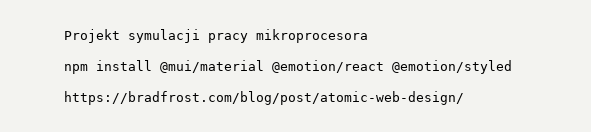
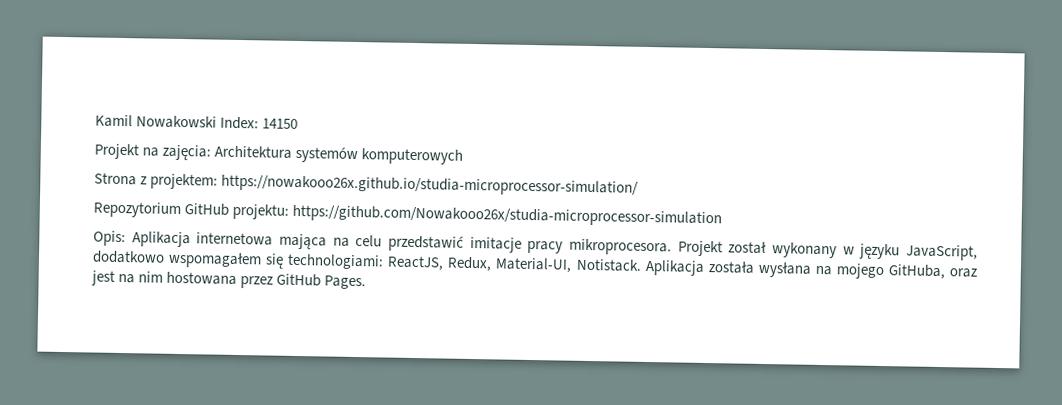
[64,29,368,43] [64,60,512,74] [64,91,464,105] Projekt symulacji pracy mikroprocesora // npm install @mui/material @emotion/react @emotion/styled // https://bradfrost.com/blog/post/atomic-web-design/ -> [95,114,299,130] [94,143,464,165] [94,172,640,197] [93,201,723,228] [93,230,978,261] [92,250,977,280] [91,270,367,290] Kamil Nowakowski Index: 14150 // Projekt na zajęcia: Architektura systemów komputerowych // Strona z projektem: https://nowakooo26x.github.io/studia-microprocessor-simulation/ // Repozytorium GitHub projektu: https://github.com/Nowakooo26x/studia-microprocessor-simulation // Opis: Aplikacja internetowa mająca na celu przedstawić imitacje pracy mikroprocesora. Projekt został wykonany w języku JavaScript, dodatkowo wspomagałem się technologiami: ReactJS, Redux, Material-UI, Notistack. Aplikacja została wysłana na mojego GitHuba, oraz jest na nim hostowana przez GitHub Pages.

